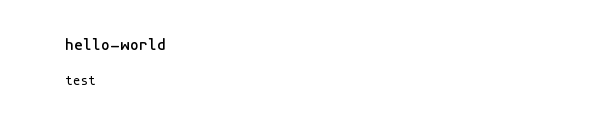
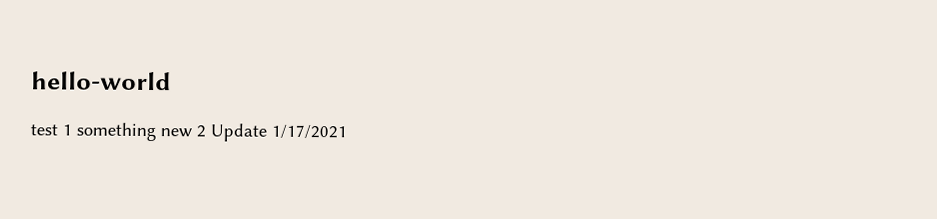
(96, 80) none -> [62,122,347,142] 1 something new 2 Update 1/17/2021

